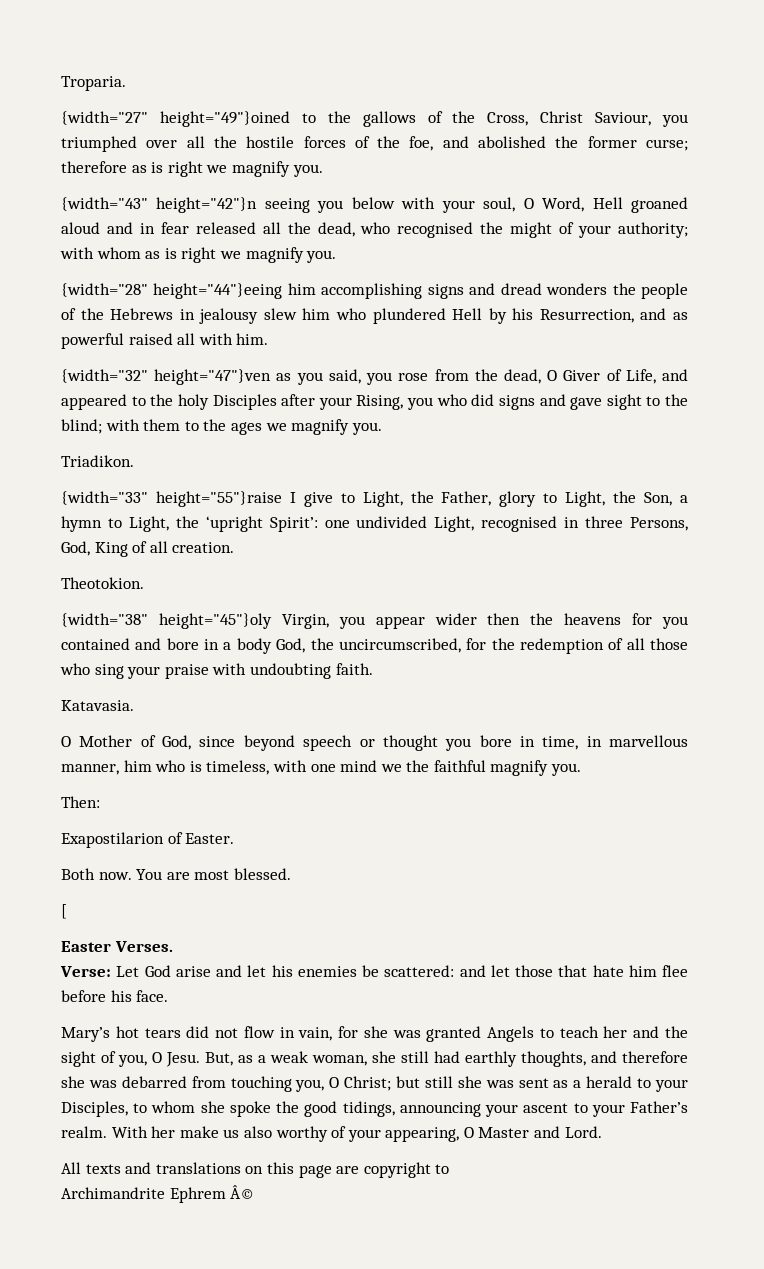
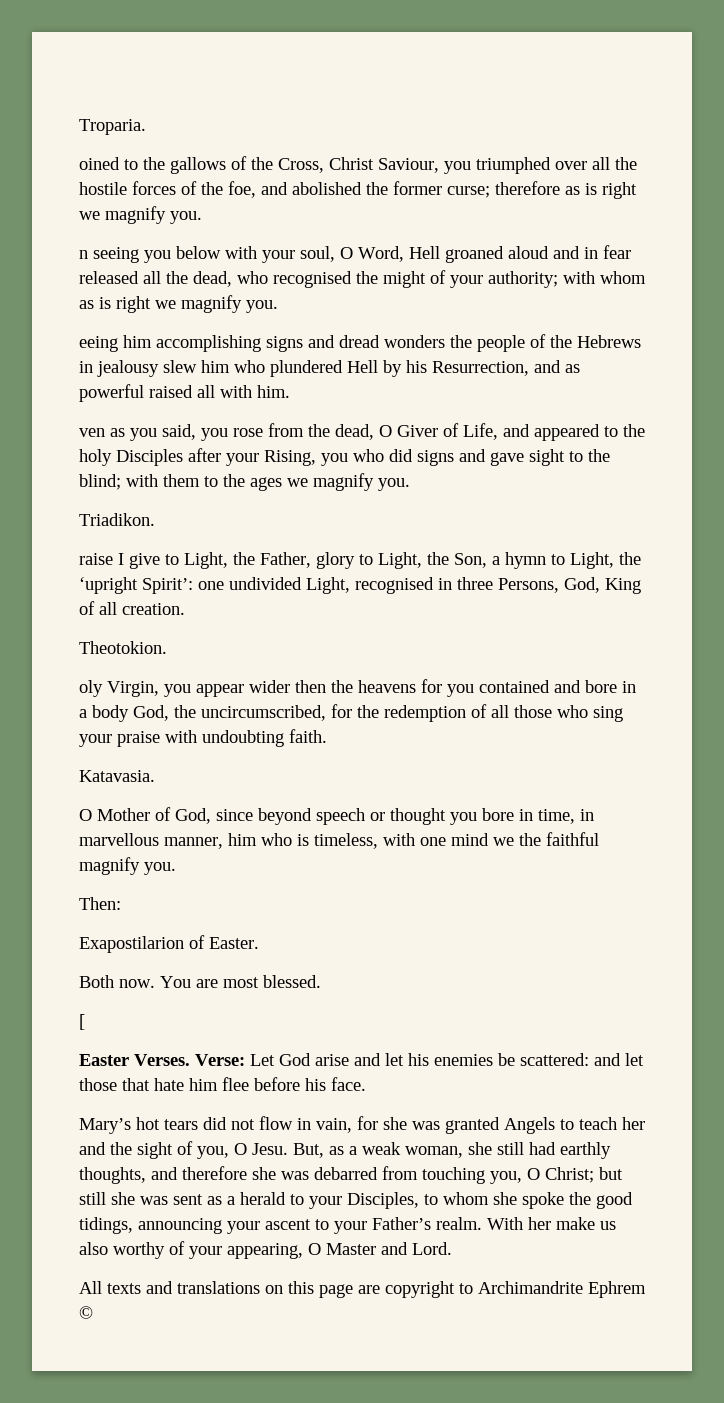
[61,111,290,127] {width="27" height="49"}oined -> [79,157,120,170] oined
[61,197,258,213] {width="43" height="42"}n -> [79,250,88,259] n
[61,283,283,299] {width="28" height="44"}eeing -> [79,336,118,352] eeing
[61,369,272,385] {width="32" height="47"}ven -> [79,428,105,437] ven
[61,491,282,507] {width="33" height="55"}raise -> [79,553,113,565] raise
[61,613,272,629] {width="38" height="45"}oly -> [79,680,103,697] oly
(173, 946) // -> (190, 1060) none
(450, 1169) // -> (473, 1288) none
[230,1185,255,1199] Â© -> [79,1306,93,1319] ©

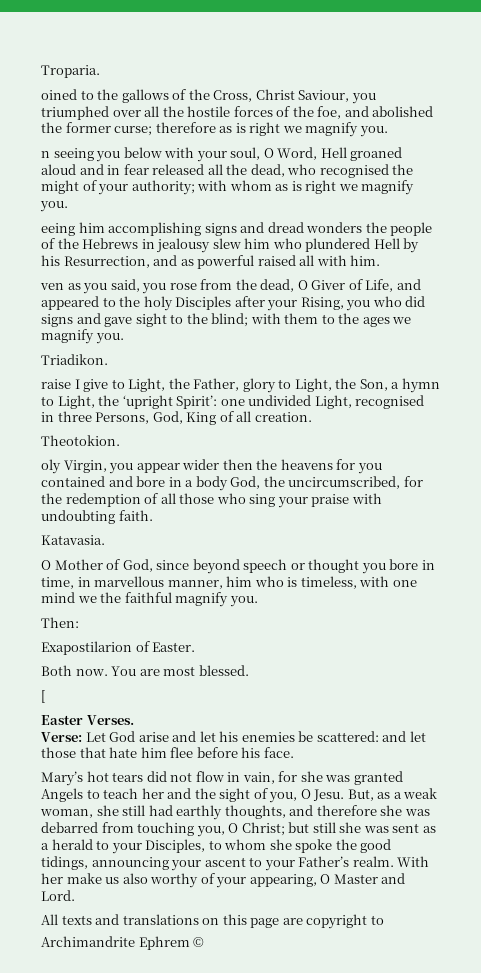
(190, 1060) none -> (134, 720) //
(473, 1288) none -> (384, 920) //

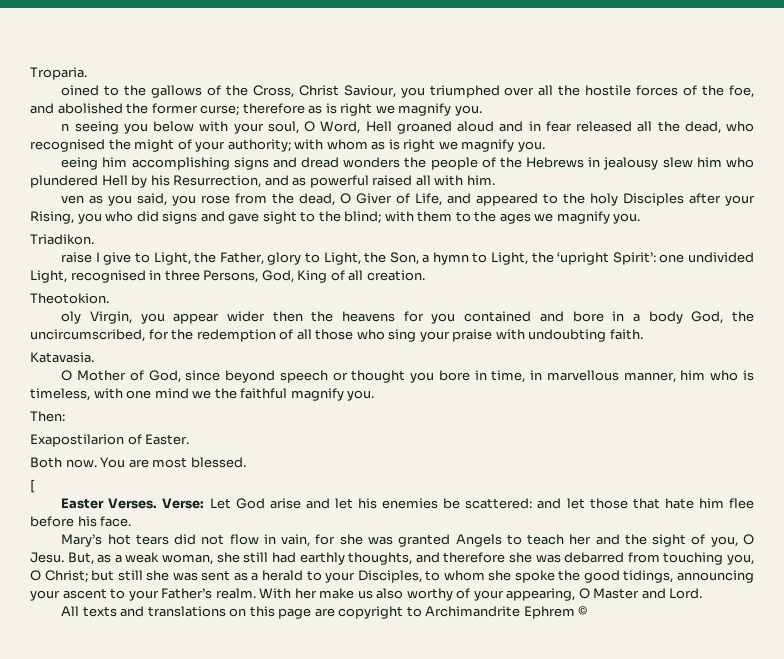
(134, 720) // -> (158, 503) none
(384, 920) // -> (422, 611) none

